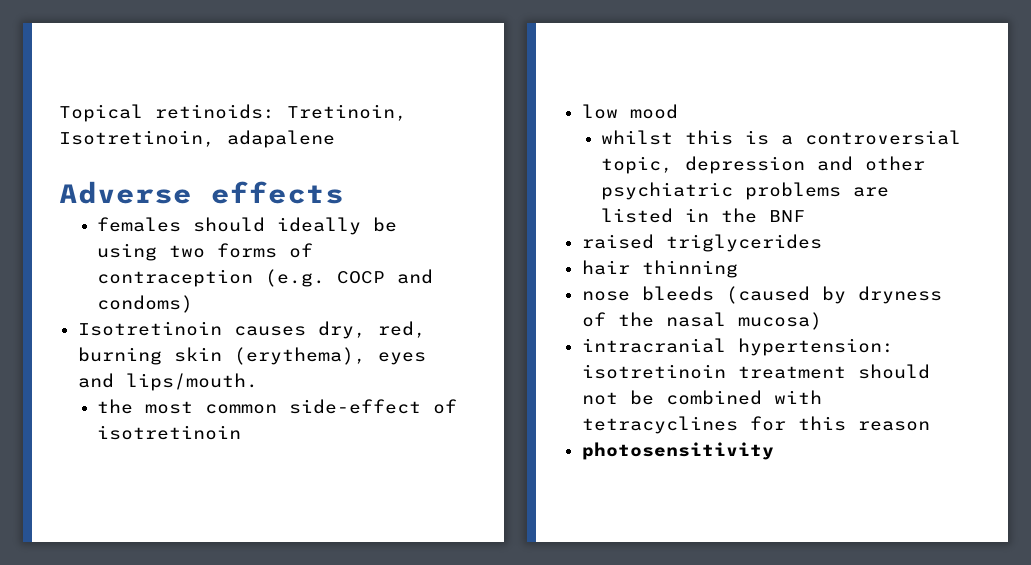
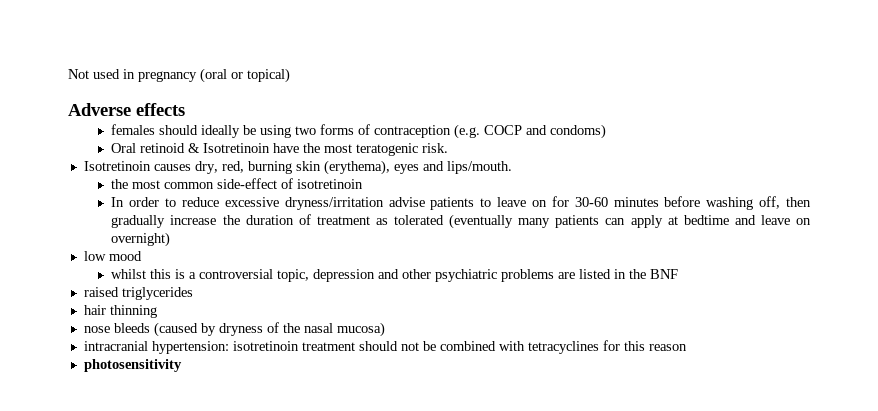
[59,104,407,122] [59,130,335,148] Topical retinoids: Tretinoin, Isotretinoin, adapalene -> [68,68,290,83] Not used in pregnancy (oral or topical)
(193, 304) none -> [111,143,449,156] // Oral retinoid & Isotretinoin have the most teratogenic risk.
(241, 432) none -> [111,196,811,210] [111,214,811,229] [111,232,171,247] // In order to reduce excessive dryness/irritation advise patients to leave on for 30-60 minutes before washing off, then gradually increase the duration of treatment as tolerated (eventually many patients can apply at bedtime and leave on overnight)

